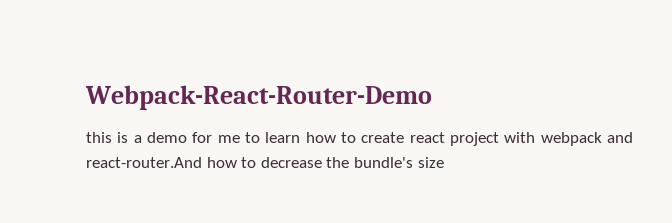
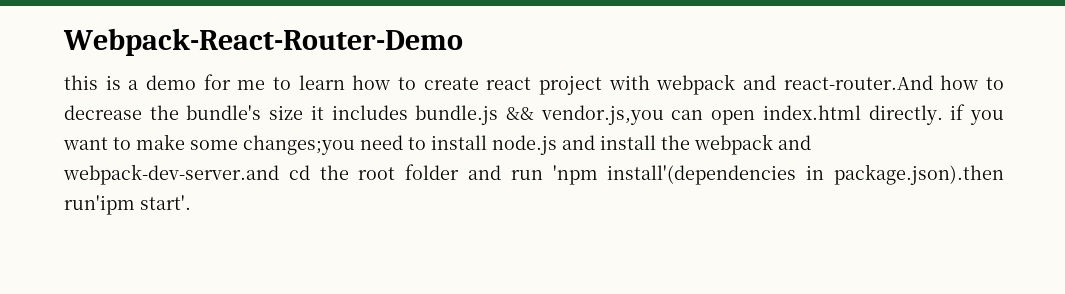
(444, 162) none -> [310,104,1004,125] [63,134,811,155] [63,164,1004,185] [64,195,191,215] it includes bundle.js && vendor.js,you can open index.html directly. if you want to make some changes;you need to install node.js and install the webpack and webpack-dev-server.and cd the root folder and run 'npm install'(dependencies in package.json).then run'ipm start'.

